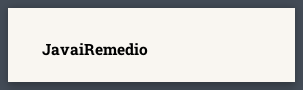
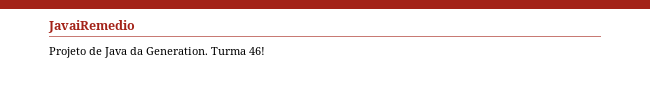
(148, 49) none -> [49,47,265,58] // Projeto de Java da Generation. Turma 46!

